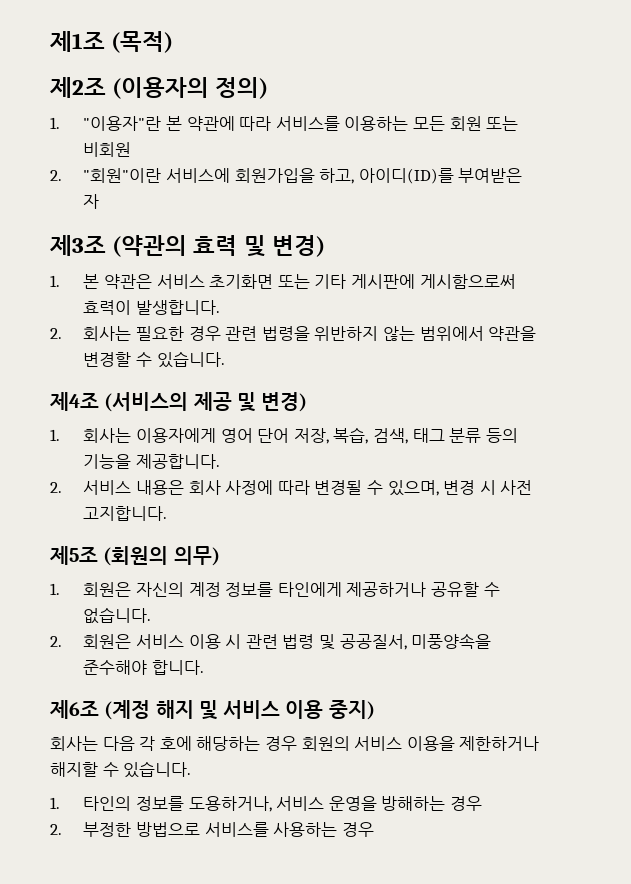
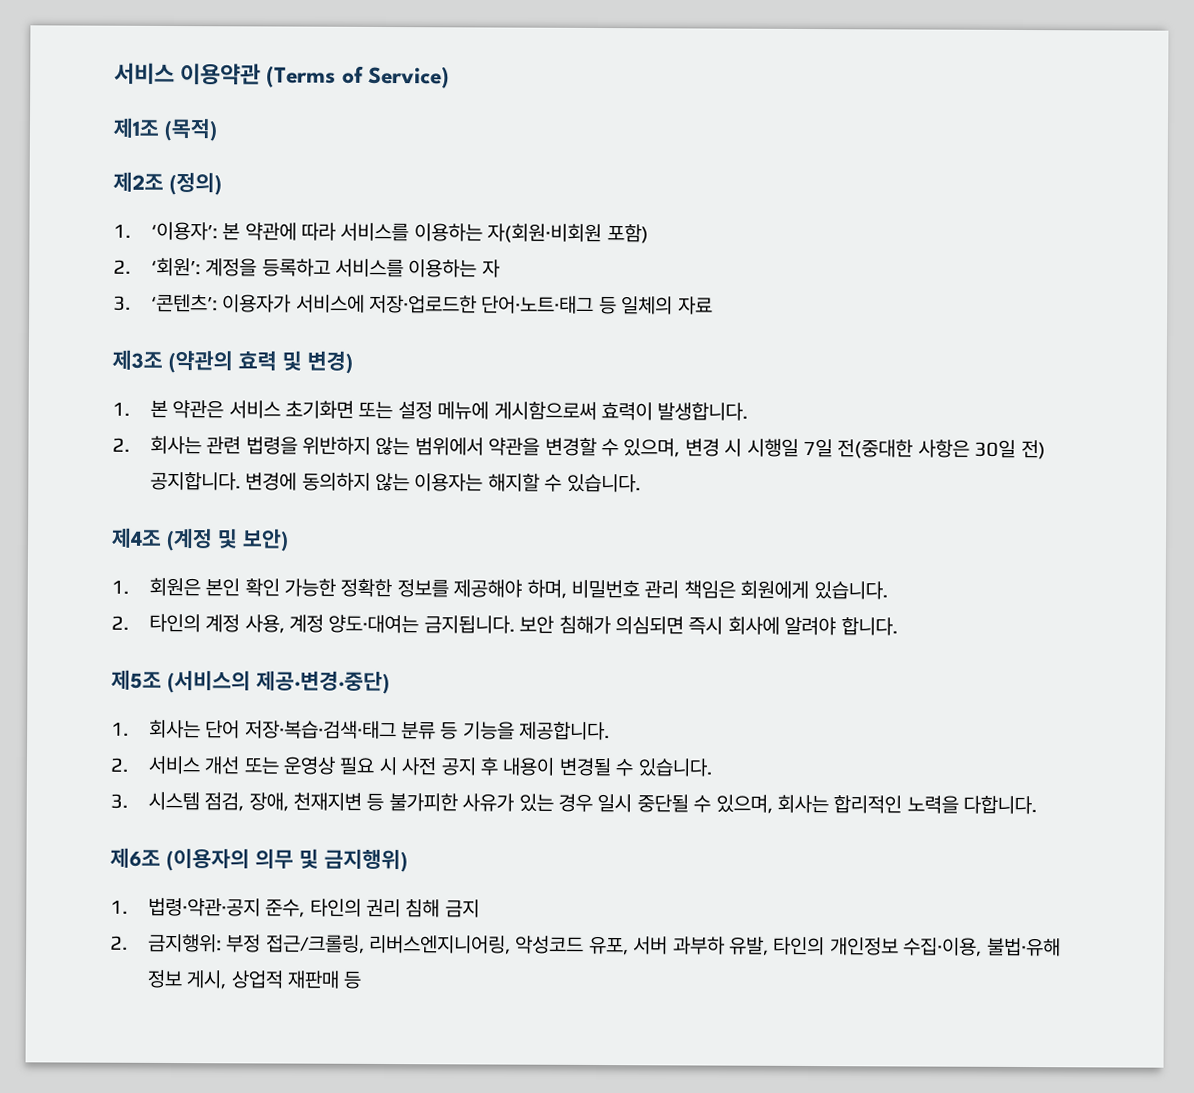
(50, 41) none -> [114,62,450,89] 서비스 이용약관 (Terms of Service) //
[112,77,269,99] [50,116,162,131] (이용자의 정의) // 1. "이용자"란 -> [169,171,222,196] [113,221,218,241] (정의) // 1. ‘이용자’:
[413,116,519,131] [83,142,132,157] [50,168,523,184] [83,194,100,209] 모든 회원 또는 비회원 // 2. "회원"이란 서비스에 회원가입을 하고, 아이디(ID)를 부여받은 자 -> [487,223,649,244] [113,257,501,278] [113,293,713,315] 자(회원·비회원 포함) // 2. ‘회원’: 계정을 등록하고 서비스를 이용하는 자 // 3. ‘콘텐츠’: 이용자가 서비스에 저장·업로드한 단어·노트·태그 등 일체의 자료
[314,274,416,289] 기타 게시판에 -> [397,401,490,420] 설정 메뉴에
[136,326,221,341] 필요한 경우 -> (202, 445) none
[156,351,225,368] [50,392,308,412] [50,427,518,444] [83,454,221,469] [50,480,533,496] [83,506,168,521] [50,546,220,566] [50,582,500,597] [83,607,152,624] [50,633,492,650] [83,660,205,675] [50,700,375,720] [50,736,540,751] [50,761,192,778] [50,796,483,812] [50,822,374,837] 있습니다. // 제4조 (서비스의 제공 및 변경) // 1. 회사는 이용자에게 영어 단어 저장, 복습, 검색, 태그 분류 등의 기능을 제공합니다. // 2. 서비스 내용은 회사 사정에 따라 변경될 수 있으며, 변경 시 사전 고지합니다. // 제5조 (회원의 의무) // 1. 회원은 자신의 계정 정보를 타인에게 제공하거나 공유할 수 없습니다. // 2. 회원은 서비스 이용 시 관련 법령 및 공공질서, 미풍양속을 준수해야 합니다. // 제6조 (계정 해지 및 서비스 이용 중지) // 회사는 다음 각 호에 해당하는 경우 회원의 서비스 이용을 제한하거나 해지할 수 있습니다. // 1. 타인의 정보를 도용하거나, 서비스 운영을 방해하는 경우 // 2. 부정한 방법으로 서비스를 사용하는 경우 -> [623,438,1046,460] [149,471,641,493] [111,527,289,552] [111,577,888,600] [111,613,898,636] [111,669,390,695] [111,719,611,741] [110,755,713,777] [110,791,1038,815] [110,847,408,873] [110,897,480,918] [110,933,1061,957] [146,969,362,990] 있으며, 변경 시 시행일 7일 전(중대한 사항은 30일 전) 공지합니다. 변경에 동의하지 않는 이용자는 해지할 수 있습니다. // 제4조 (계정 및 보안) // 1. 회원은 본인 확인 가능한 정확한 정보를 제공해야 하며, 비밀번호 관리 책임은 회원에게 있습니다. // 2. 타인의 계정 사용, 계정 양도·대여는 금지됩니다. 보안 침해가 의심되면 즉시 회사에 알려야 합니다. // 제5조 (서비스의 제공·변경·중단) // 1. 회사는 단어 저장·복습·검색·태그 분류 등 기능을 제공합니다. // 2. 서비스 개선 또는 운영상 필요 시 사전 공지 후 내용이 변경될 수 있습니다. // 3. 시스템 점검, 장애, 천재지변 등 불가피한 사유가 있는 경우 일시 중단될 수 있으며, 회사는 합리적인 노력을 다합니다. // 제6조 (이용자의 의무 및 금지행위) // 1. 법령·약관·공지 준수, 타인의 권리 침해 금지 // 2. 금지행위: 부정 접근/크롤링, 리버스엔지니어링, 악성코드 유포, 서버 과부하 유발, 타인의 개인정보 수집·이용, 불법·유해 정보 게시, 상업적 재판매 등

